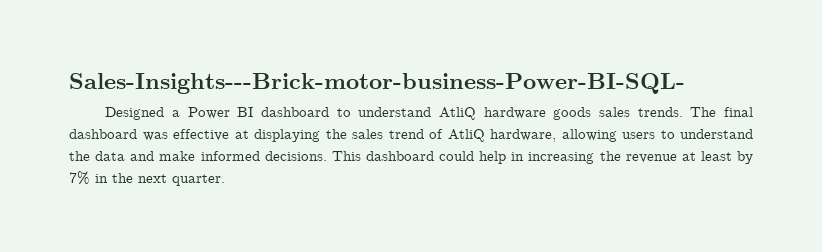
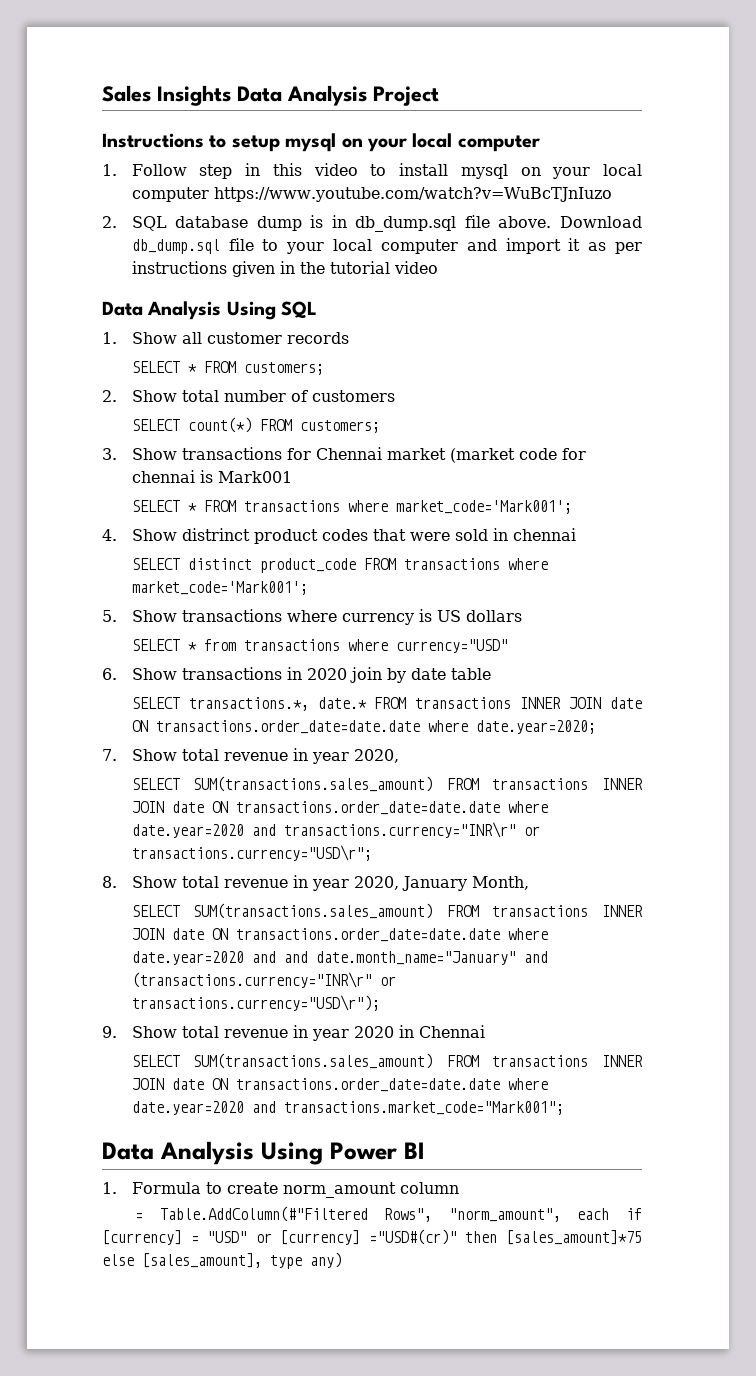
[69,73,685,94] [105,107,753,120] [69,129,753,142] [69,151,753,164] [69,171,225,186] Sales-Insights---Brick-motor-business-Power-BI-SQL- // Designed a Power BI dashboard to understand AtliQ hardware goods sales trends. The final dashboard was effective at displaying the sales trend of AtliQ hardware, allowing users to understand the data and make informed decisions. This dashboard could help in increasing the revenue at least by 7% in the next quarter. -> [102,85,439,106] [102,133,540,152] [102,163,642,179] [131,187,612,202] [102,215,642,232] [131,238,643,254] [131,261,438,277] [102,301,318,320] [102,332,349,344] [131,361,324,375] [102,390,395,402] [131,417,380,433] [102,447,586,463] [131,470,292,483] [131,500,572,514] [102,528,576,544] [131,558,548,573] [131,581,308,595] [102,609,522,625] [131,639,508,653] [102,667,491,683] [131,697,642,711] [131,720,596,734] [102,748,399,764] [131,776,643,792] [131,801,548,815] [131,822,540,838] [131,845,372,861] [102,875,529,891] [131,903,643,919] [131,928,548,942] [131,951,548,965] [131,972,396,988] [131,995,380,1011] [102,1025,485,1041] [131,1053,643,1069] [131,1078,548,1092] [131,1101,564,1115] [102,1141,425,1165] [102,1182,459,1198] [135,1206,642,1222] [102,1229,642,1245] [102,1252,342,1269] Sales Insights Data Analysis Project // Instructions to setup mysql on your local computer // 1. Follow step in this video to install mysql on your local computer https://www.youtube.com/watch?v=WuBcTJnIuzo // 2. SQL database dump is in db_dump.sql file above. Download db_dump.sql file to your local computer and import it as per instructions given in the tutorial video // Data Analysis Using SQL // 1. Show all customer records // SELECT * FROM customers; // 2. Show total number of customers // SELECT count(*) FROM customers; // 3. Show transactions for Chennai market (market code for chennai is Mark001 // SELECT * FROM transactions where market_code='Mark001'; // 4. Show distrinct product codes that were sold in chennai // SELECT distinct product_code FROM transactions where market_code='Mark001'; // 5. Show transactions where currency is US dollars // SELECT * from transactions where currency="USD" // 6. Show transactions in 2020 join by date table // SELECT transactions.*, date.* FROM transactions INNER JOIN date ON transactions.order_date=date.date where date.year=2020; // 7. Show total revenue in year 2020, // SELECT SUM(transactions.sales_amount) FROM transactions INNER JOIN date ON transactions.order_date=date.date where date.year=2020 and transactions.currency="INR\r" or transactions.currency="USD\r"; // 8. Show total revenue in year 2020, January Month, // SELECT SUM(transactions.sales_amount) FROM transactions INNER JOIN date ON transactions.order_date=date.date where date.year=2020 and and date.month_name="January" and (transactions.currency="INR\r" or transactions.currency="USD\r"); // 9. Show total revenue in year 2020 in Chennai // SELECT SUM(transactions.sales_amount) FROM transactions INNER JOIN date ON transactions.order_date=date.date where date.year=2020 and transactions.market_code="Mark001"; // Data Analysis Using Power BI // 1. Formula to create norm_amount column // = Table.AddColumn(#"Filtered Rows", "norm_amount", each if [currency] = "USD" or [currency] ="USD#(cr)" then [sales_amount]*75 else [sales_amount], type any)

